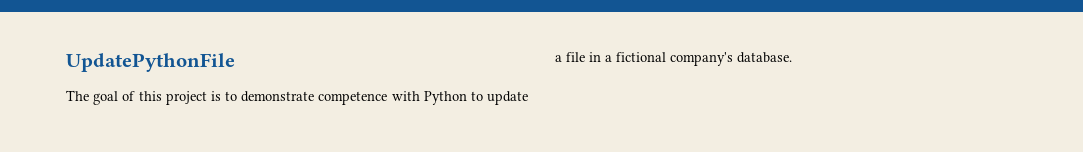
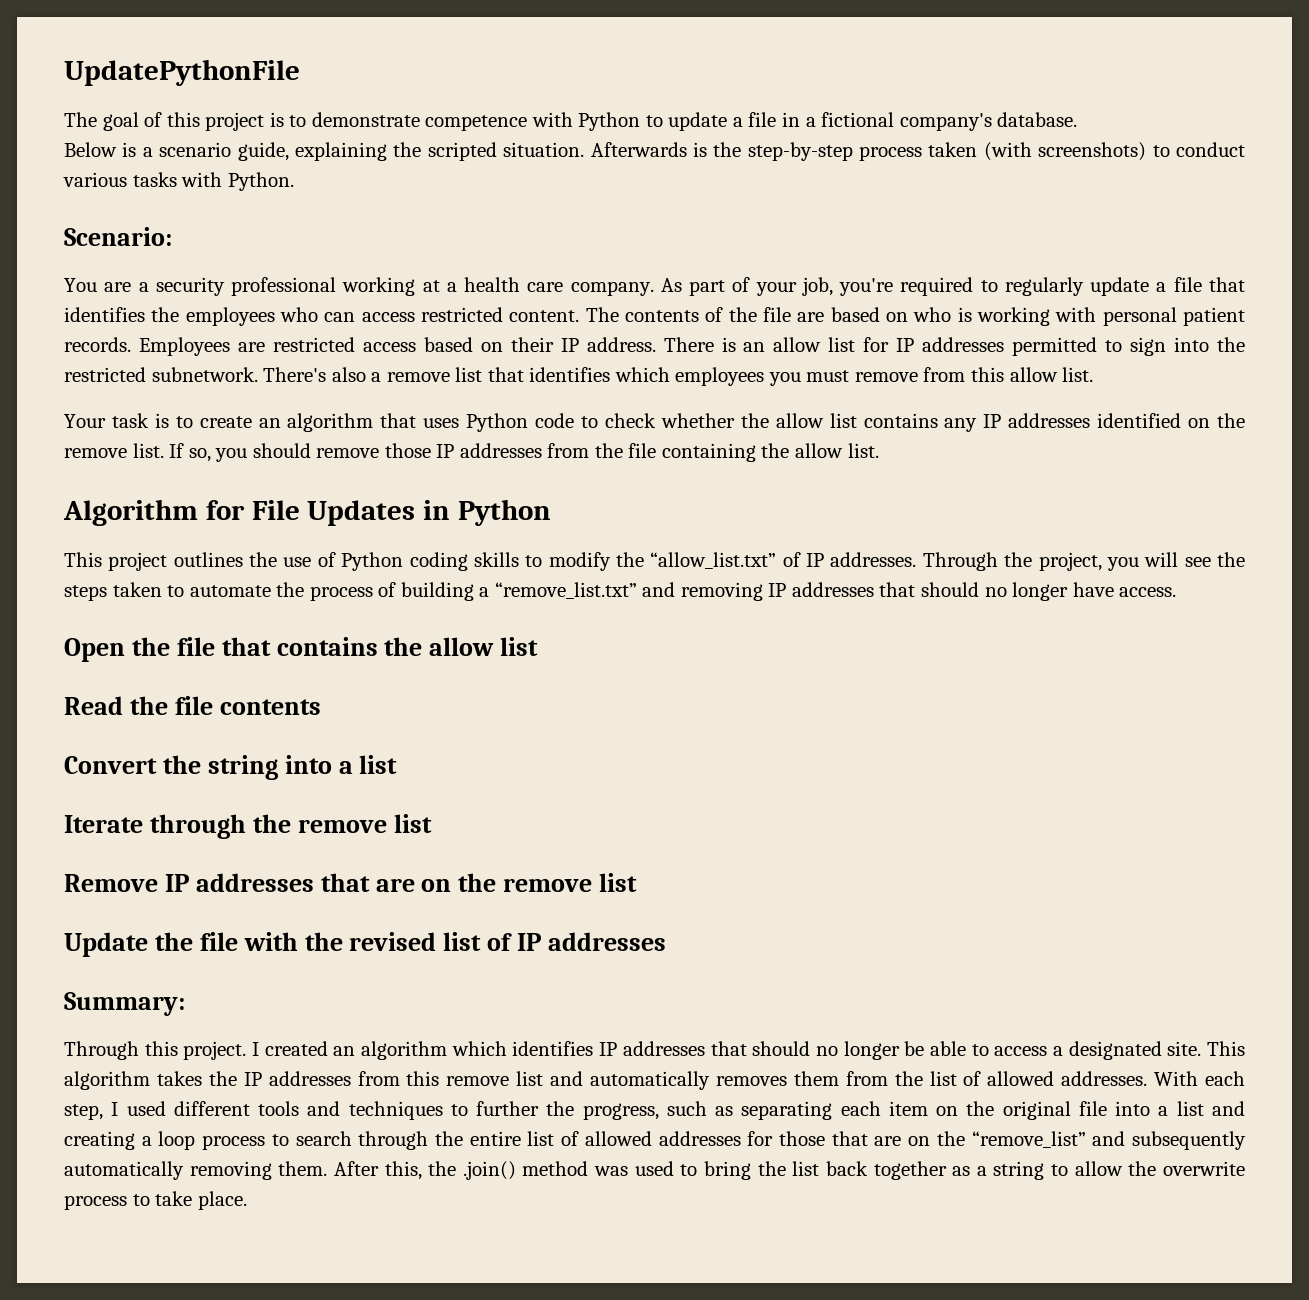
(792, 57) none -> [64,142,1246,161] [63,172,294,191] [64,227,172,246] [64,277,1246,296] [64,307,1246,326] [64,337,1246,356] [64,367,1094,386] [64,413,1246,432] [64,443,879,462] [63,499,552,526] [64,552,1245,571] [64,582,1177,601] [64,637,539,662] [64,696,321,715] [64,755,398,780] [64,814,432,839] [64,873,638,892] [64,932,666,957] [64,992,185,1016] [64,1041,1245,1060] [64,1071,1245,1090] [64,1101,1246,1120] [64,1131,1246,1150] [64,1161,1245,1180] [64,1191,247,1210] // Below is a scenario guide, explaining the scripted situation. Afterwards is the step-by-step process taken (with screenshots) to conduct various tasks with Python. // Scenario: // You are a security professional working at a health care company. As part of your job, you're required to regularly update a file that identifies the employees who can access restricted content. The contents of the file are based on who is working with personal patient records. Employees are restricted access based on their IP address. There is an allow list for IP addresses permitted to sign into the restricted subnetwork. There's also a remove list that identifies which employees you must remove from this allow list. // Your task is to create an algorithm that uses Python code to check whether the allow list contains any IP addresses identified on the remove list. If so, you should remove those IP addresses from the file containing the allow list. // Algorithm for File Updates in Python // This project outlines the use of Python coding skills to modify the “allow_list.txt” of IP addresses. Through the project, you will see the steps taken to automate the process of building a “remove_list.txt” and removing IP addresses that should no longer have access. // Open the file that contains the allow list // Read the file contents // Convert the string into a list // Iterate through the remove list // Remove IP addresses that are on the remove list // Update the file with the revised list of IP addresses // Summary: // Through this project. I created an algorithm which identifies IP addresses that should no longer be able to access a designated site. This algorithm takes the IP addresses from this remove list and automatically removes them from the list of allowed addresses. With each step, I used different tools and techniques to further the progress, such as separating each item on the original file into a list and creating a loop process to search through the entire list of allowed addresses for those that are on the “remove_list” and subsequently automatically removing them. After this, the .join() method was used to bring the list back together as a string to allow the overwrite process to take place.

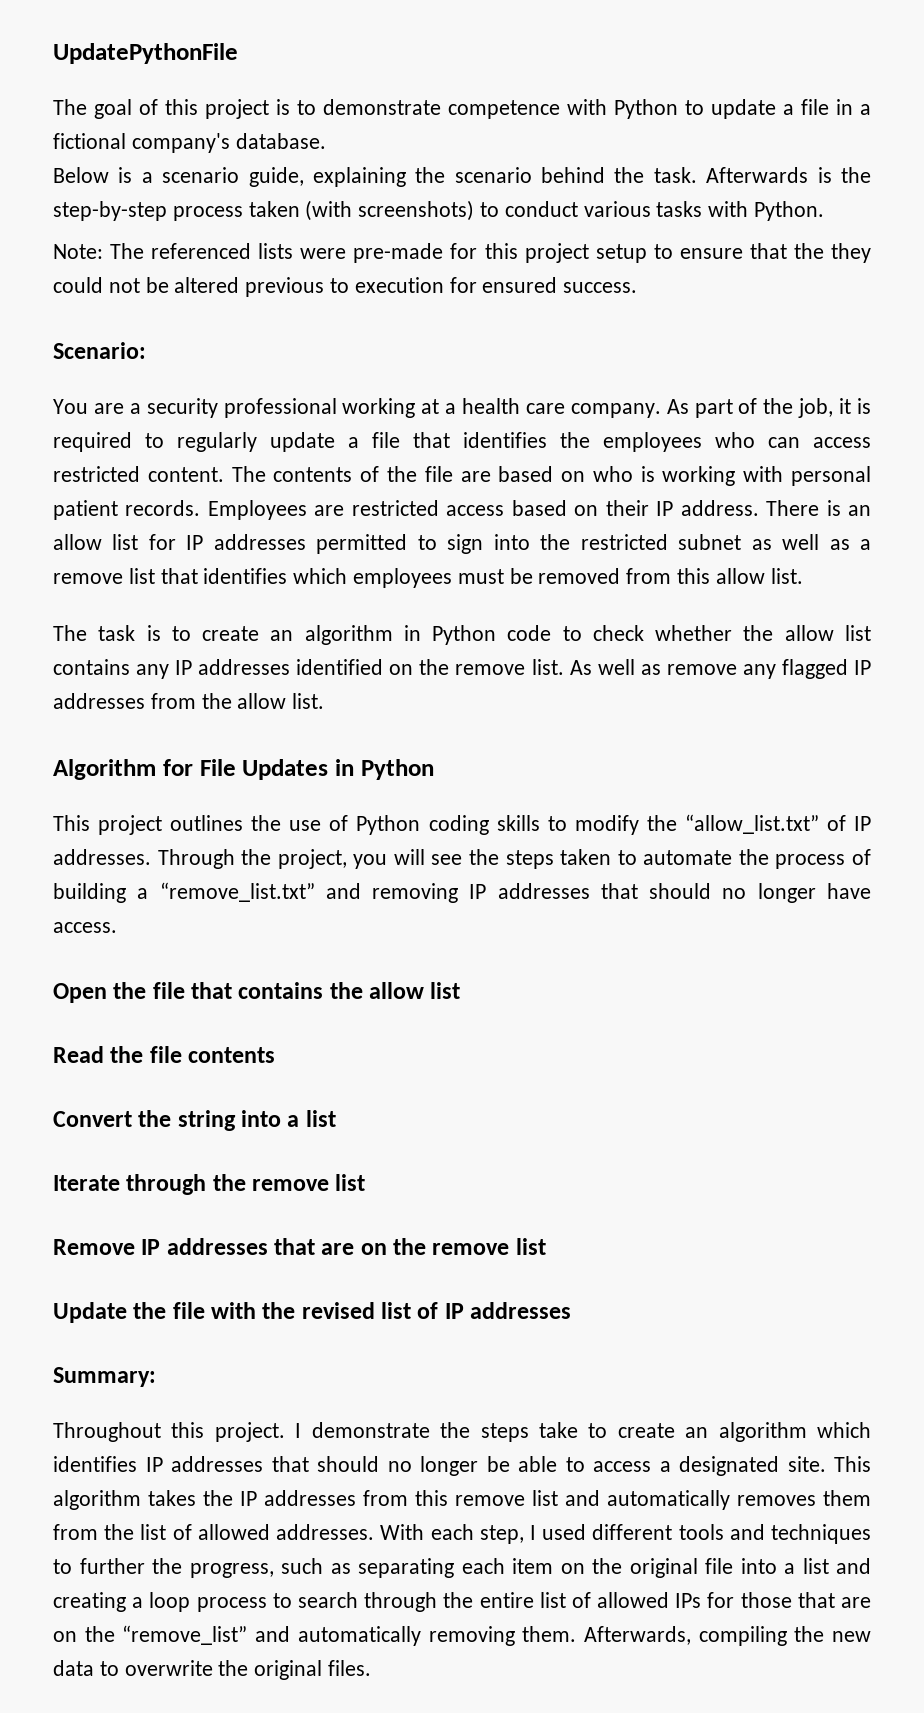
[427,142,585,161] scripted situation. -> [454,167,697,183] scenario behind the task.
(294, 181) none -> [53,243,871,263] [53,277,638,297] // Note: The referenced lists were pre-made for this project setup to ensure that the they could not be altered previous to execution for ensured success.
[755,277,894,296] your job, you're -> [763,398,871,418] the job, it is
[151,367,366,382] subnetwork. There's also -> [678,534,850,550] subnet as well as
[768,370,918,386] you must remove -> [457,568,621,584] must be removed
[64,414,106,428] Your -> [53,625,87,641] The
[380,413,460,428] that uses -> [403,625,421,641] in
[169,443,431,462] If so, you should remove those -> [569,659,848,679] As well as remove any flagged
[628,443,790,462] file containing the -> (232, 701) none
[64,1041,139,1060] Through -> [53,1422,161,1442] Throughout
[264,1041,328,1056] created -> [311,1422,675,1442] demonstrate the steps take to create
[658,1131,741,1146] addresses -> [675,1593,702,1608] IPs
[1131,1131,1246,1150] subsequently -> (291, 1634) none
[333,1161,1245,1180] [64,1191,247,1210] After this, the .join() method was used to bring the list back together as a string to allow the overwrite process to take place. -> [583,1626,872,1646] [53,1660,372,1680] Afterwards, compiling the new data to overwrite the original files.

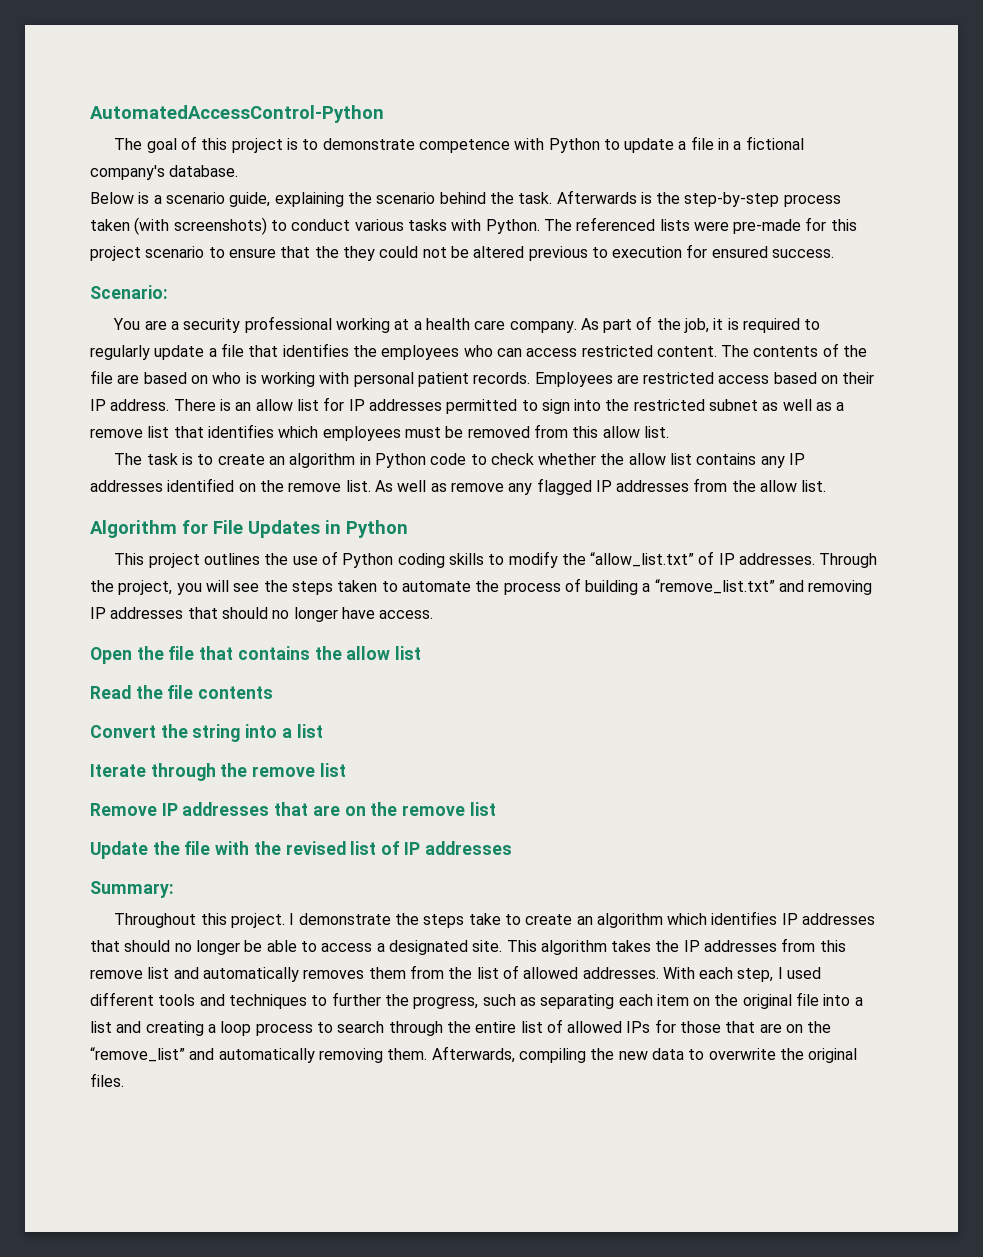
[53,43,238,64] UpdatePythonFile -> [90,105,384,123] AutomatedAccessControl-Python
[53,244,103,259] // Note: -> (540, 226) none
[595,244,647,263] setup -> [145,246,205,258] scenario

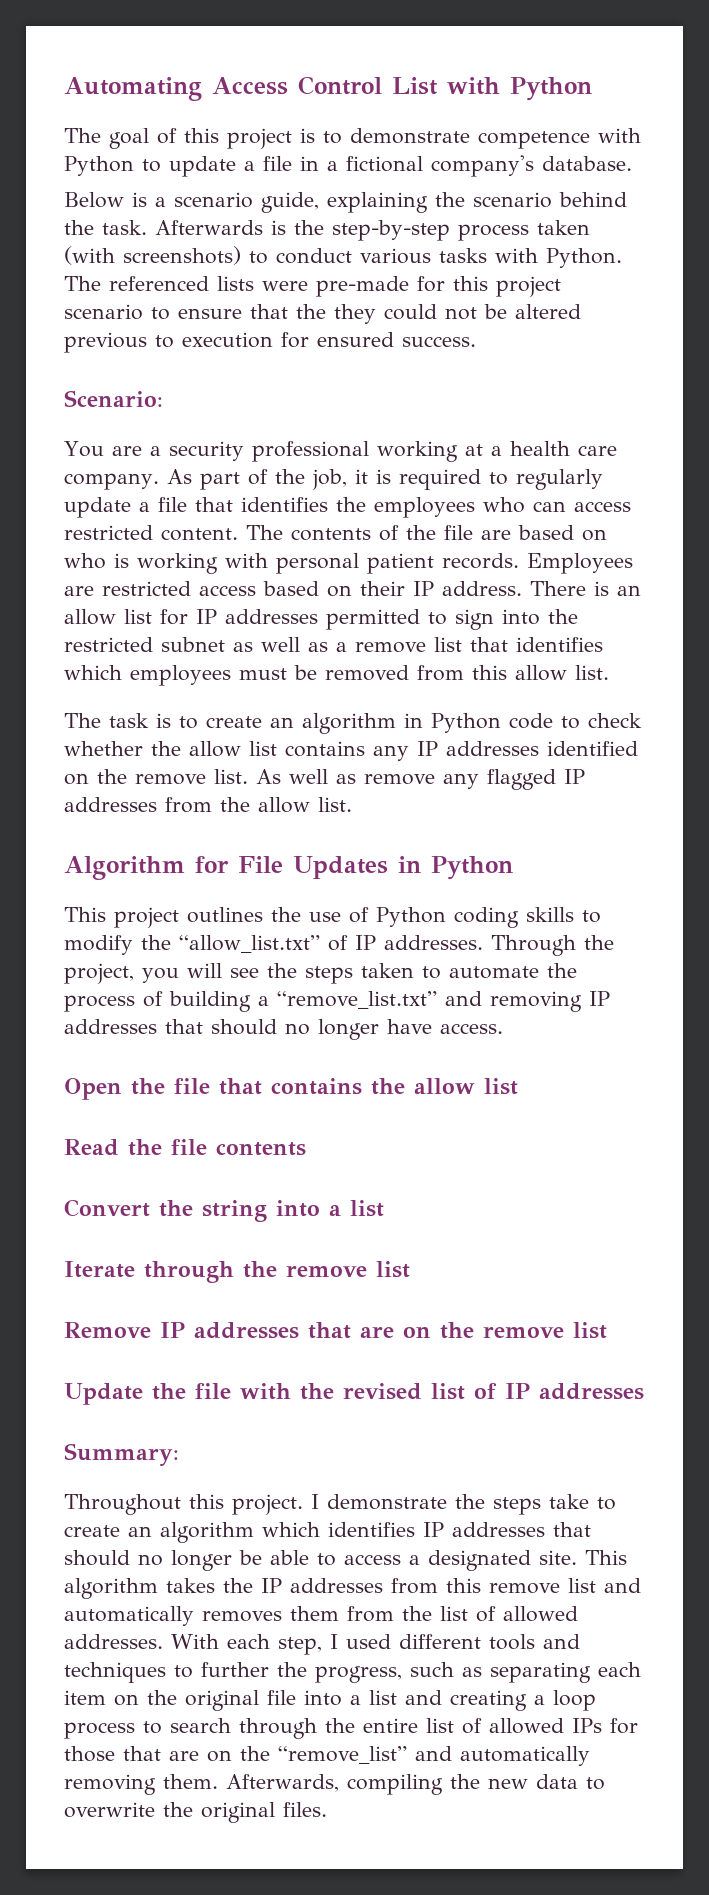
[90,105,384,123] AutomatedAccessControl-Python -> [64,76,592,101] Automating Access Control List with Python

